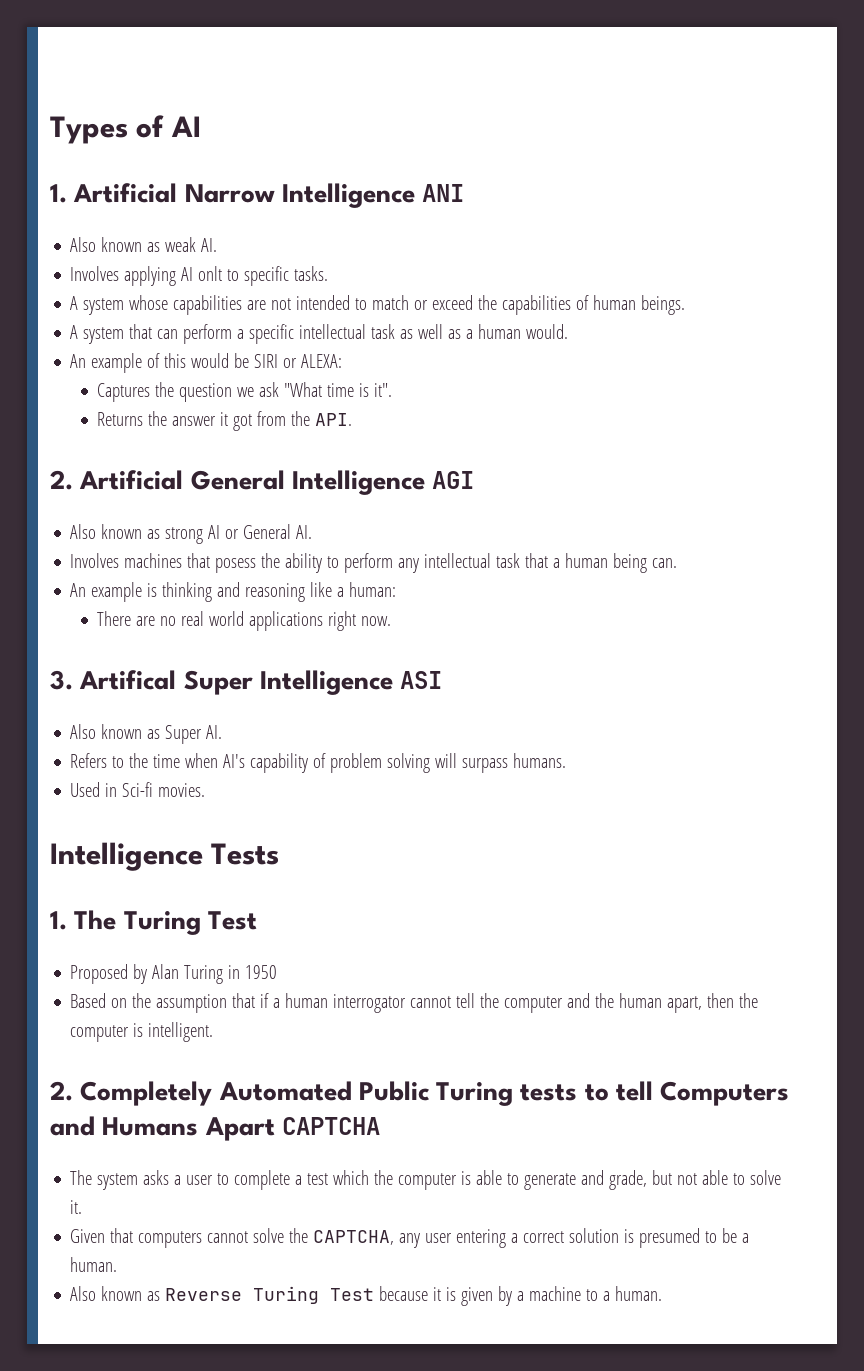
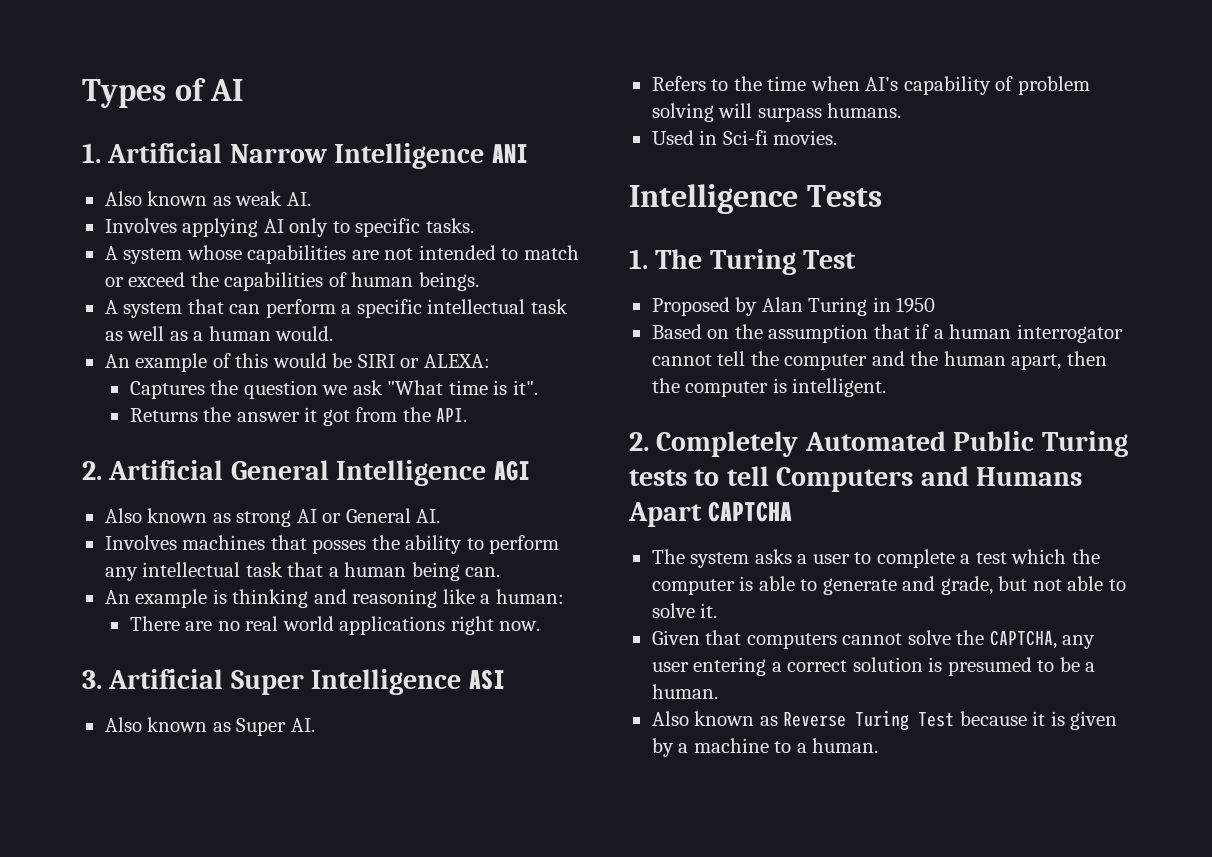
[198,266,223,281] onlt -> [289,218,329,237] only
[215,558,257,573] posess -> [312,539,367,554] posses
[79,670,177,690] Artifical -> [108,669,224,689] Artificial

